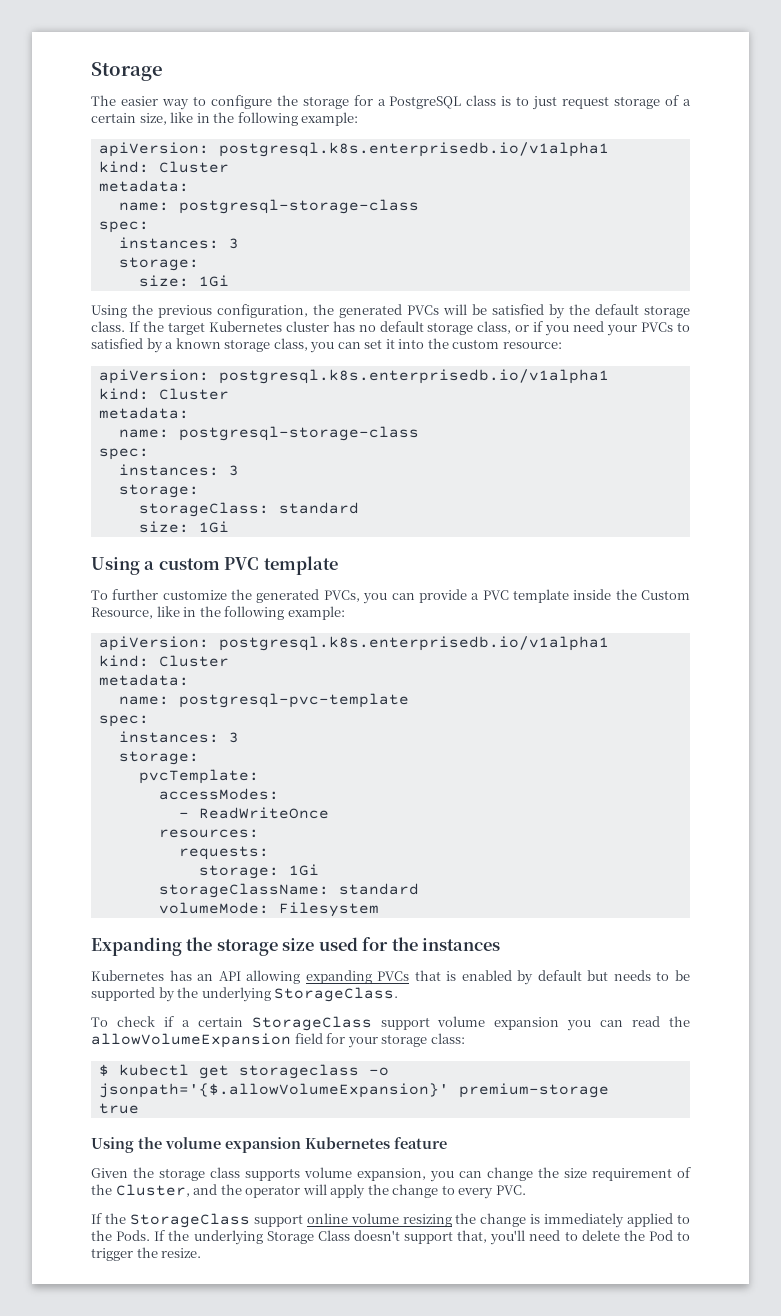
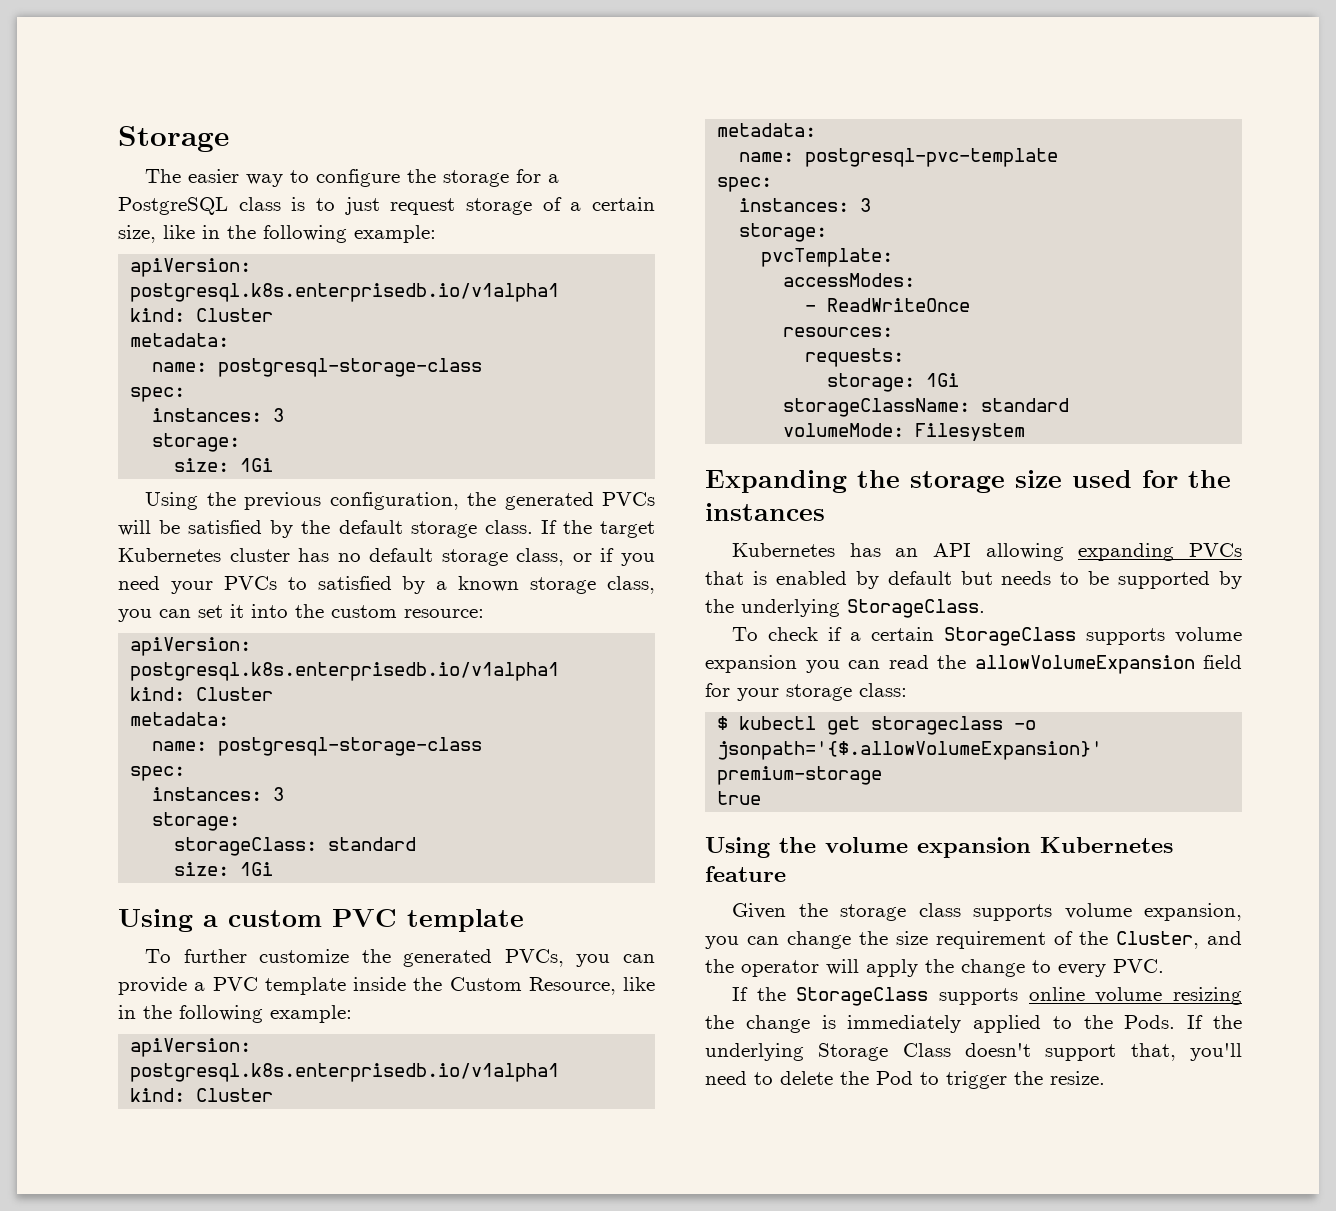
[380,1017,430,1030] support -> [1086,628,1166,645] supports
[253,1214,303,1227] support -> [939,988,1019,1005] supports

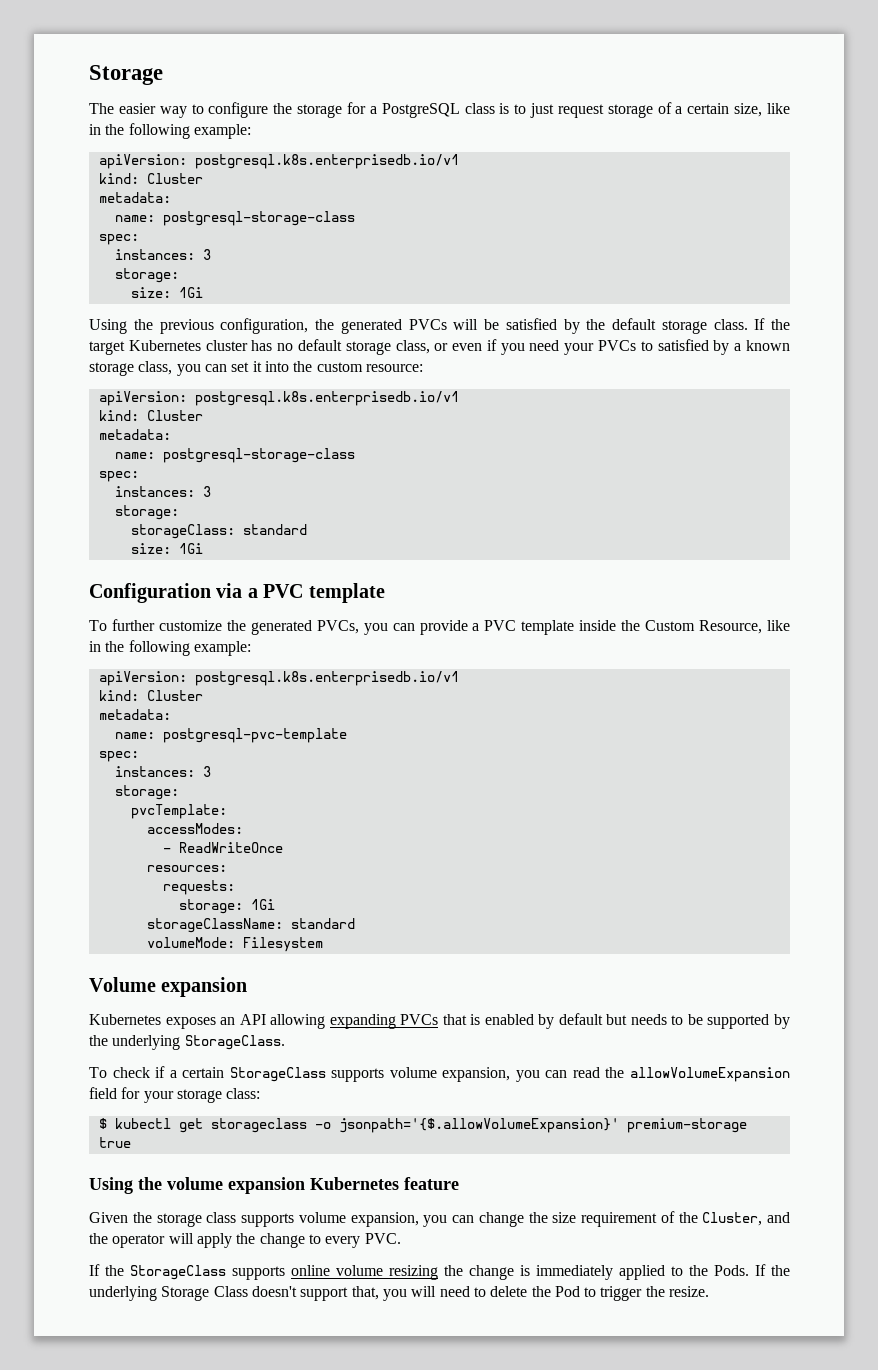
[130,283,560,302] postgresql.k8s.enterprisedb.io/v1alpha1 -> [194,154,459,169] postgresql.k8s.enterprisedb.io/v1
(592, 557) none -> [452,343,483,351] even
[130,662,560,681] postgresql.k8s.enterprisedb.io/v1alpha1 -> [194,391,459,406] postgresql.k8s.enterprisedb.io/v1
[118,909,322,932] Using a custom -> [89,583,258,603] Configuration via a
[130,1063,560,1082] postgresql.k8s.enterprisedb.io/v1alpha1 -> [194,671,459,686] postgresql.k8s.enterprisedb.io/v1
[705,470,1231,493] [705,503,825,521] [732,543,881,557] Expanding the storage size used for the instances // Kubernetes has -> [89,977,248,997] [89,1014,216,1029] Volume expansion // Kubernetes exposes
[705,655,797,673] expansion -> [442,1067,511,1082] expansion,
[1190,1043,1242,1061] you'll -> [382,1286,437,1301] you will

